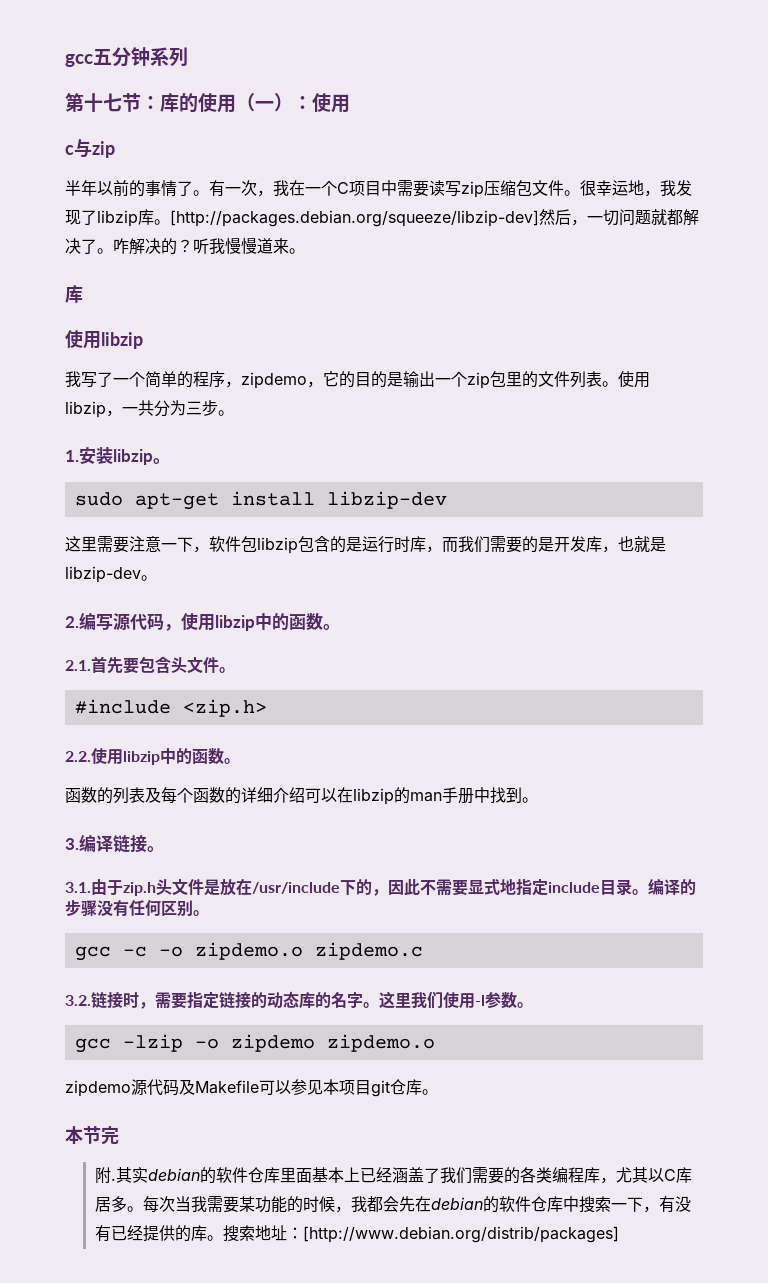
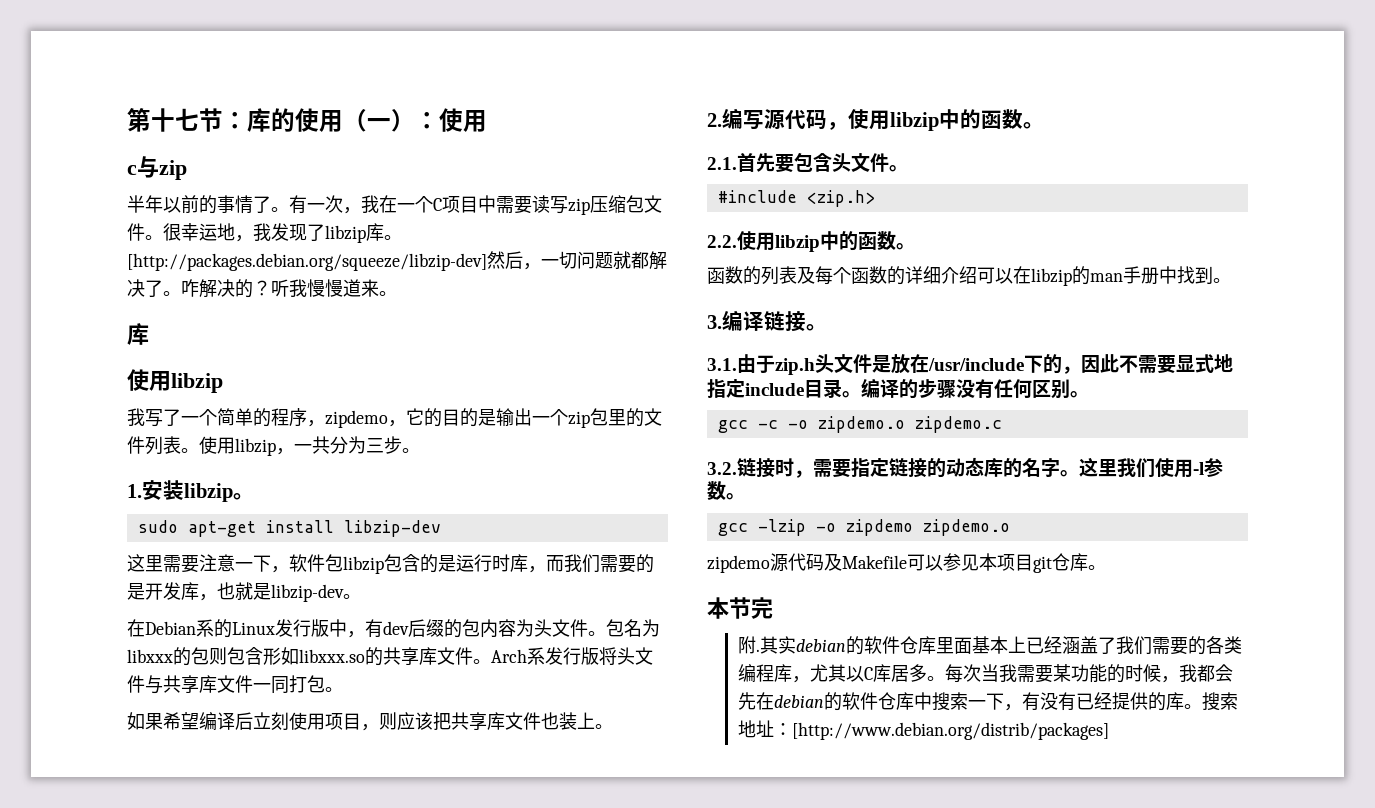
[65,47,188,67] gcc五分钟系列 // -> (127, 120) none
(157, 578) none -> [127,619,660,638] [127,647,653,666] [127,675,343,694] [127,712,613,731] // 在Debian系的Linux发行版中，有dev后缀的包内容为头文件。包名为libxxx的包则包含形如libxxx.so的共享库文件。Arch系发行版将头文件与共享库文件一同打包。 // 如果希望编译后立刻使用项目，则应该把共享库文件也装上。

